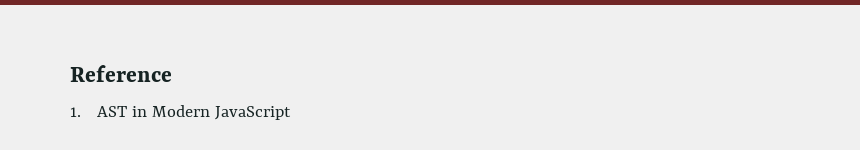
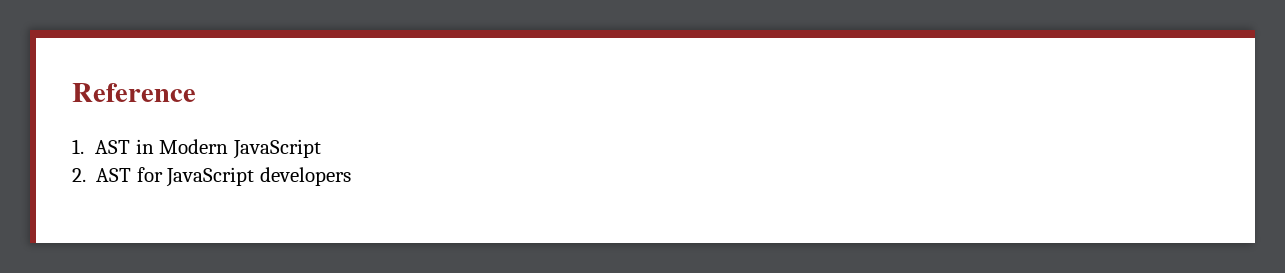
(292, 113) none -> [72,167,351,187] // 2. AST for JavaScript developers

